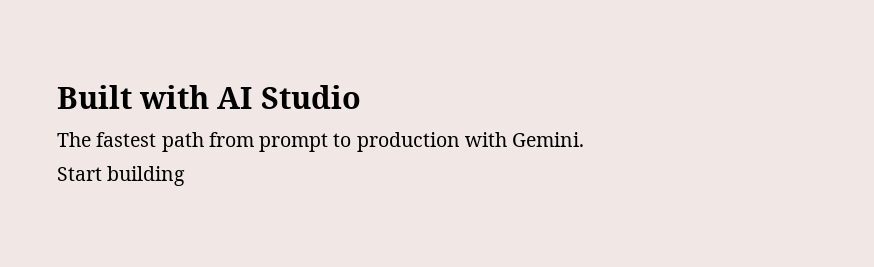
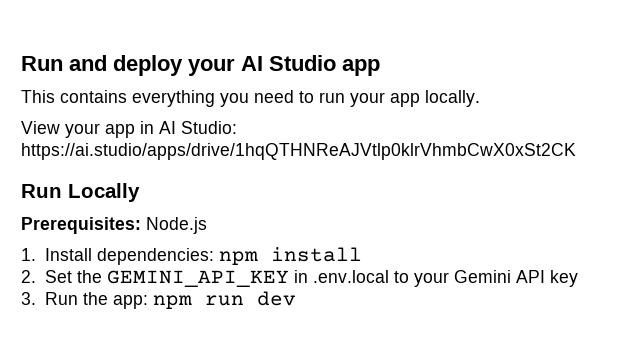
[57,85,361,109] [57,132,585,152] [57,166,186,186] Built with AI Studio // The fastest path from prompt to production with Gemini. // Start building -> [21,55,380,76] [21,90,480,107] [21,121,237,138] [21,143,576,160] [21,183,140,202] [21,217,207,234] [21,247,362,265] [21,270,578,287] [21,291,296,309] Run and deploy your AI Studio app // This contains everything you need to run your app locally. // View your app in AI Studio: https://ai.studio/apps/drive/1hqQTHNReAJVtlp0klrVhmbCwX0xSt2CK // Run Locally // Prerequisites: Node.js // 1. Install dependencies: npm install // 2. Set the GEMINI_API_KEY in .env.local to your Gemini API key // 3. Run the app: npm run dev

